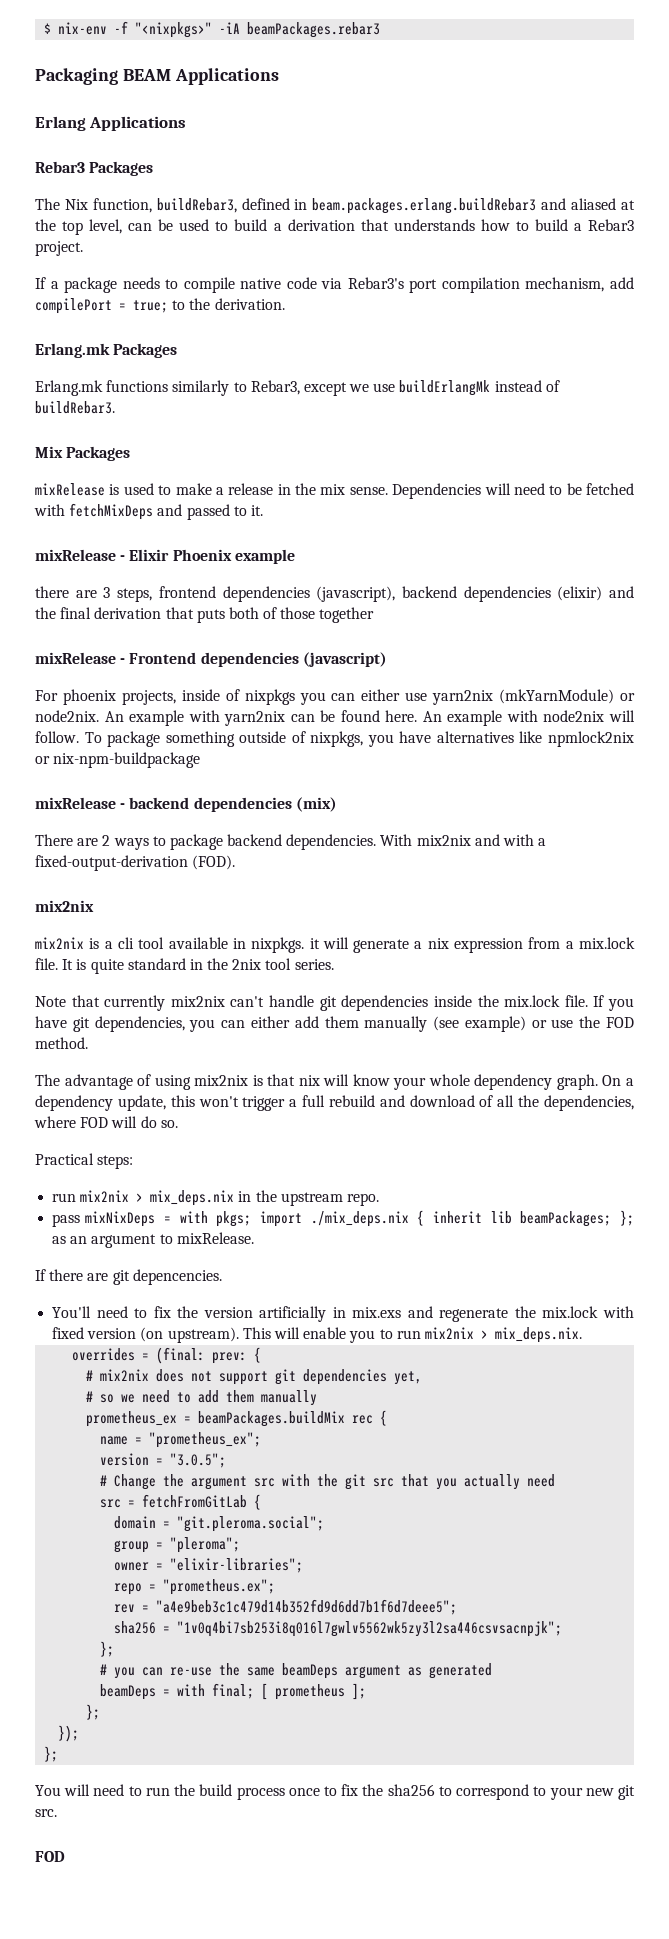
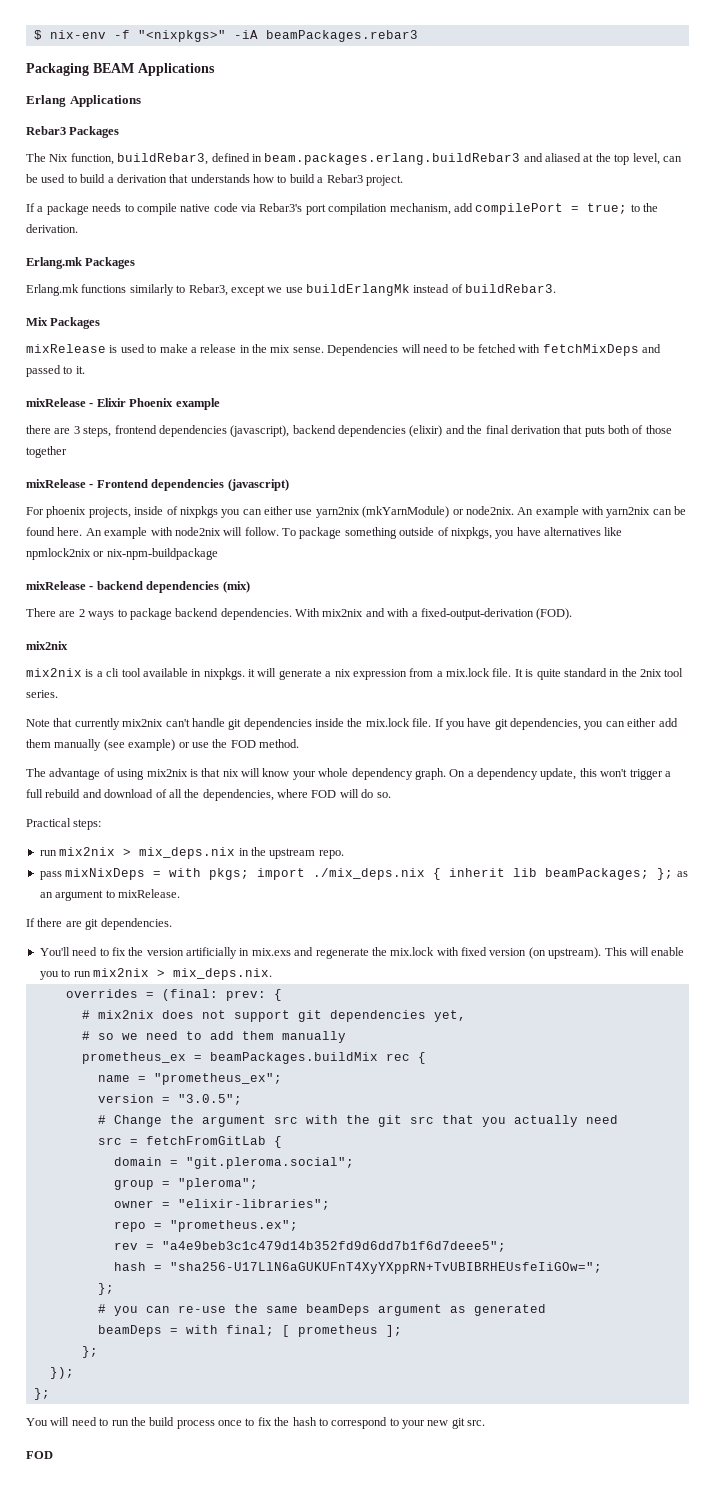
[132,1269,222,1285] depencencies. -> [100,918,172,930] dependencies.
[114,1621,563,1637] sha256 = "1v0q4bi7sb253i8q016l7gwlv5562wk5zy3l2sa446csvsacnpjk"; -> [113,1262,602,1274] hash = "sha256-U17LlN6aGUKUFnT4XyYXppRN+TvUBIBRHEUsfeIiGOw=";
[387,1784,435,1796] sha256 -> [292,1417,317,1426] hash

